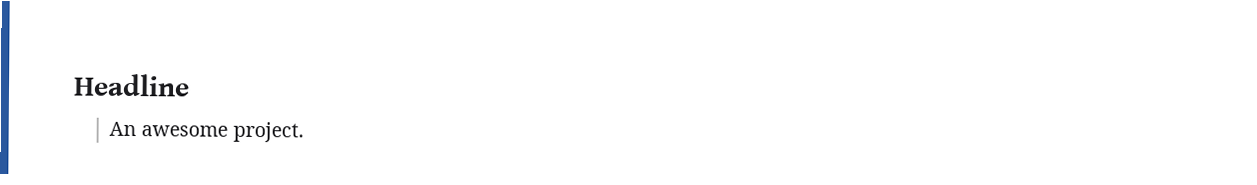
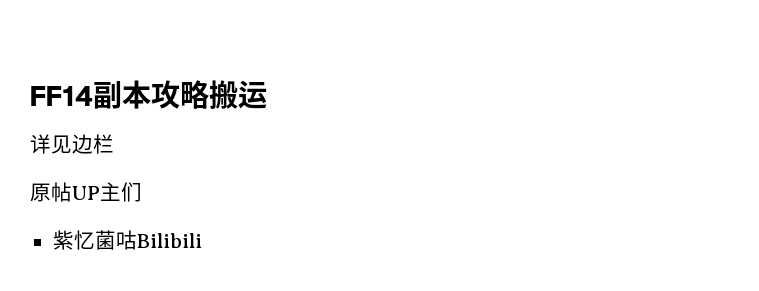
[73,73,190,97] [109,121,304,143] Headline // An awesome project. -> [30,80,267,109] [30,134,114,154] [30,182,142,202] [52,230,202,250] FF14副本攻略搬运 // 详见边栏 // 原帖UP主们 // 紫忆菌咕Bilibili

